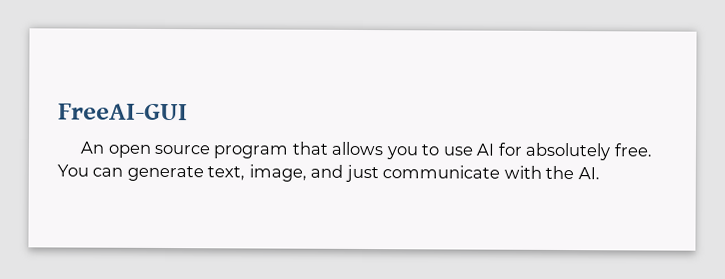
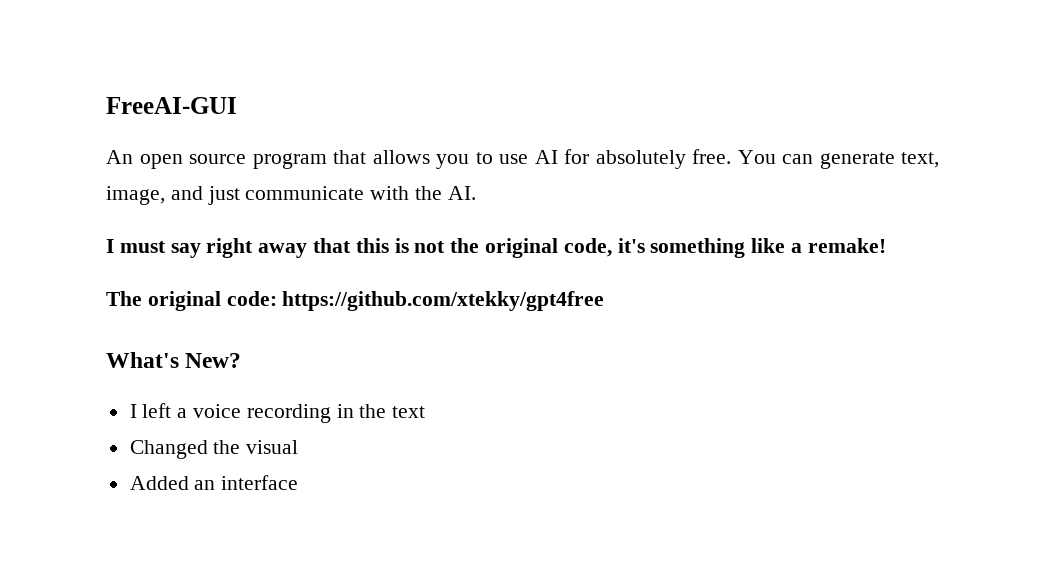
(600, 173) none -> [106,238,886,258] [106,291,605,311] [106,352,242,368] [129,403,426,423] [129,440,299,459] [129,475,299,490] // I must say right away that this is not the original code, it's something like a remake! // The original code: https://github.com/xtekky/gpt4free // What's New? // I left a voice recording in the text // Changed the visual // Added an interface

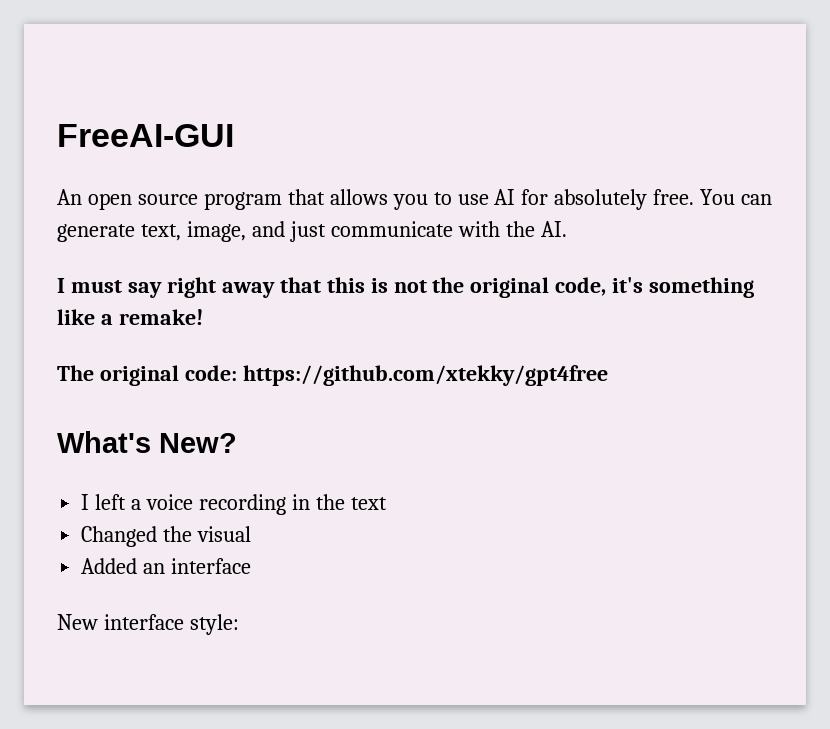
(299, 482) none -> [57,614,239,635] // New interface style:

